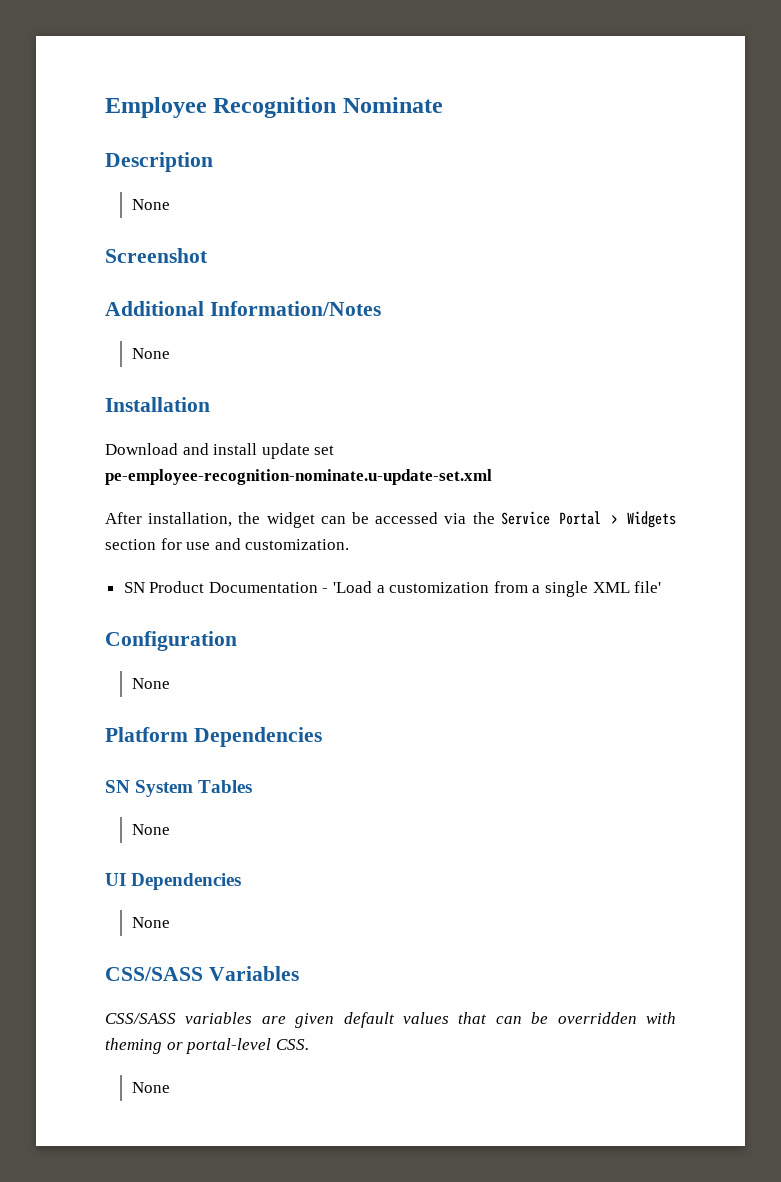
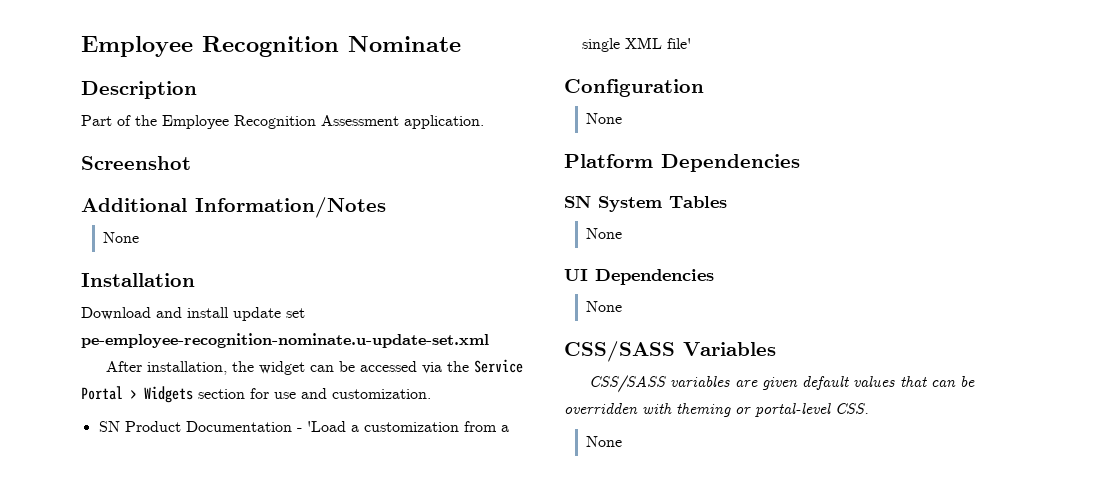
[131,199,170,210] // None -> [81,115,484,129] // Part of the Employee Recognition Assessment application.

